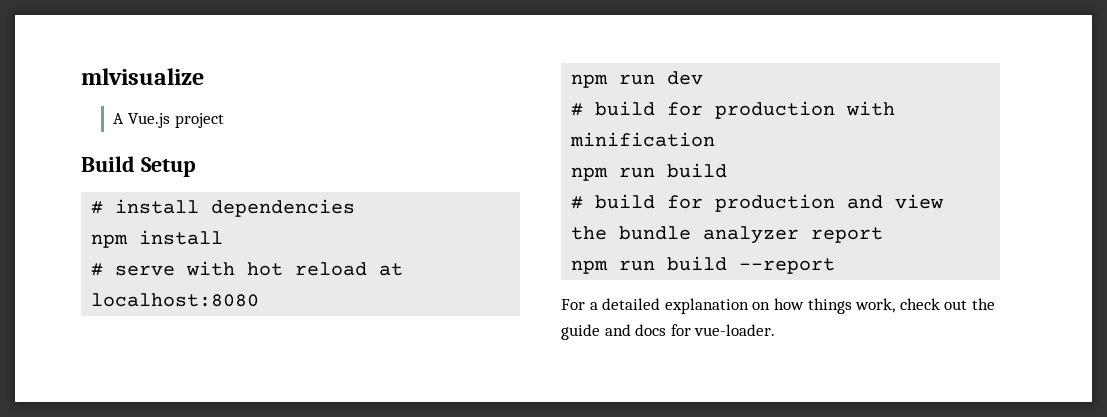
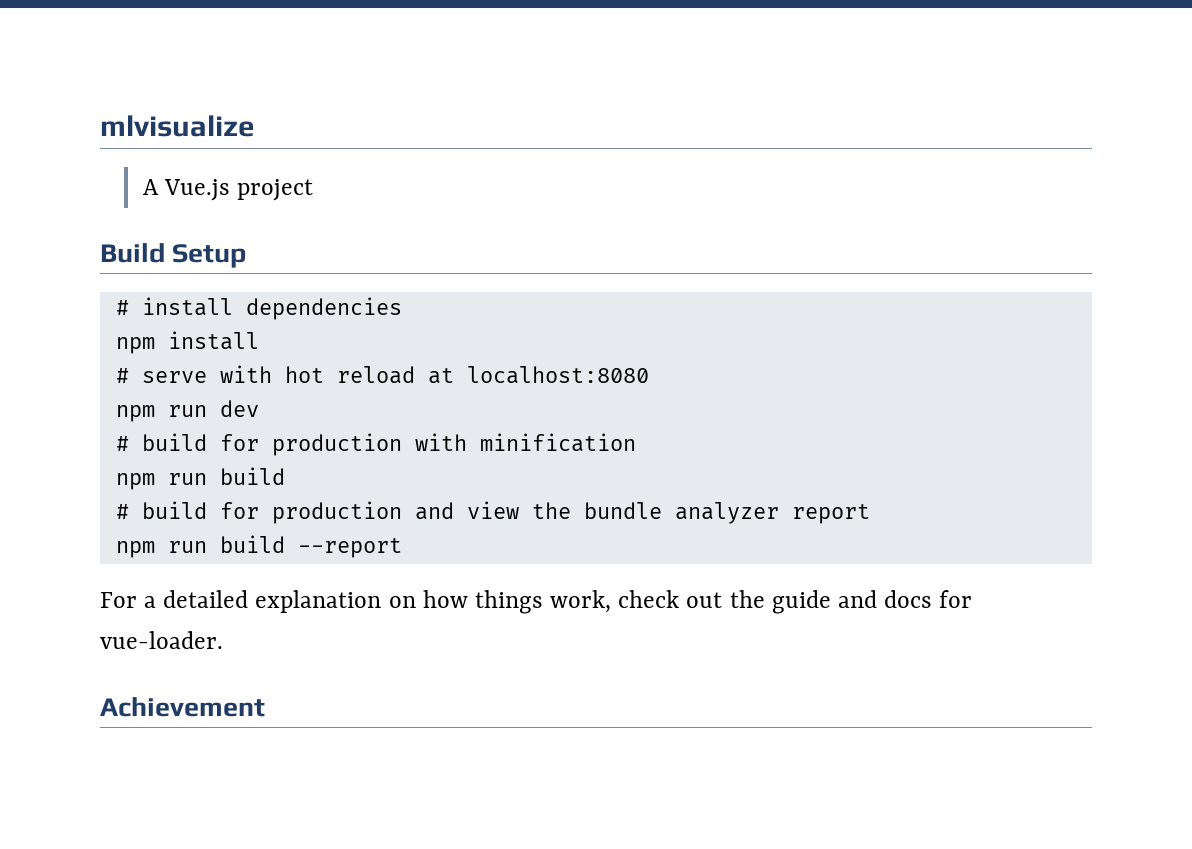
(776, 330) none -> [100,697,265,717] // Achievement

